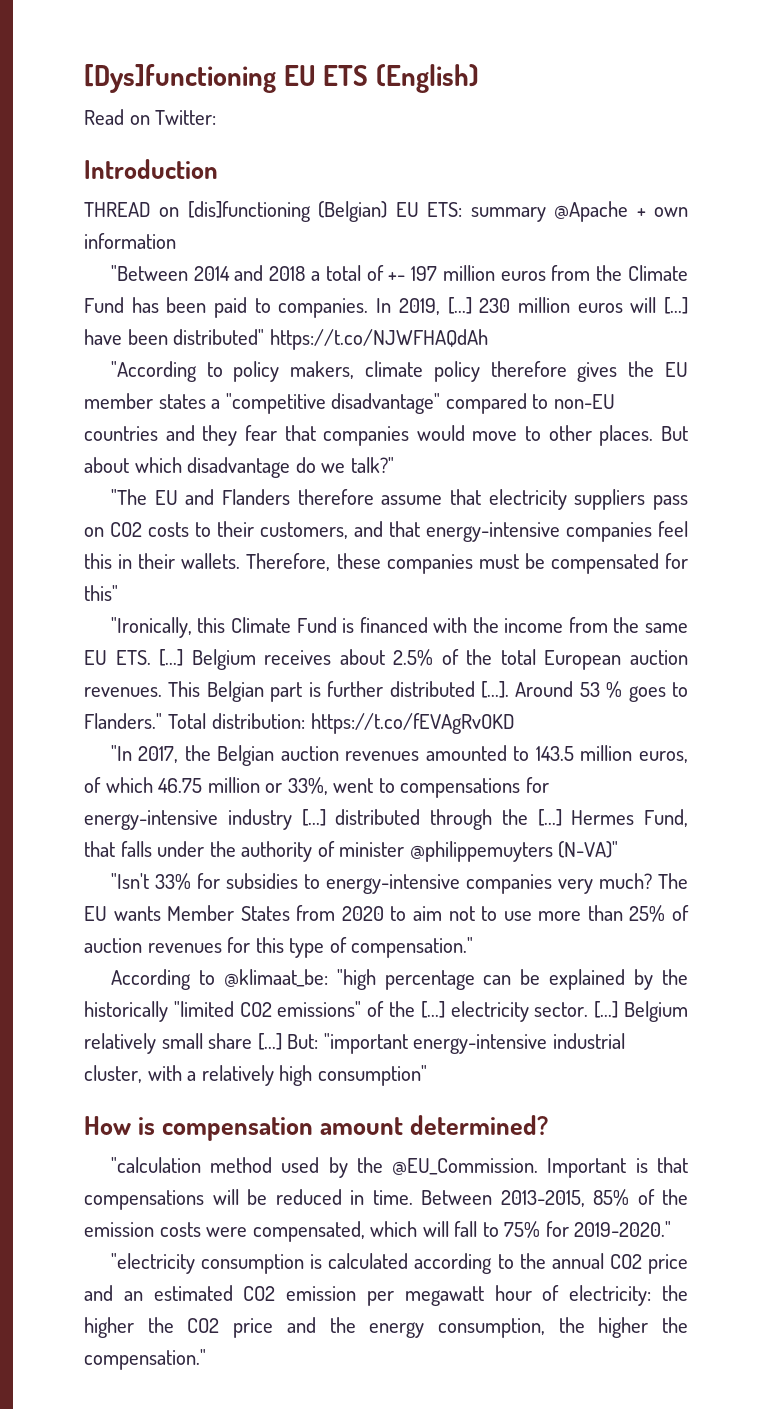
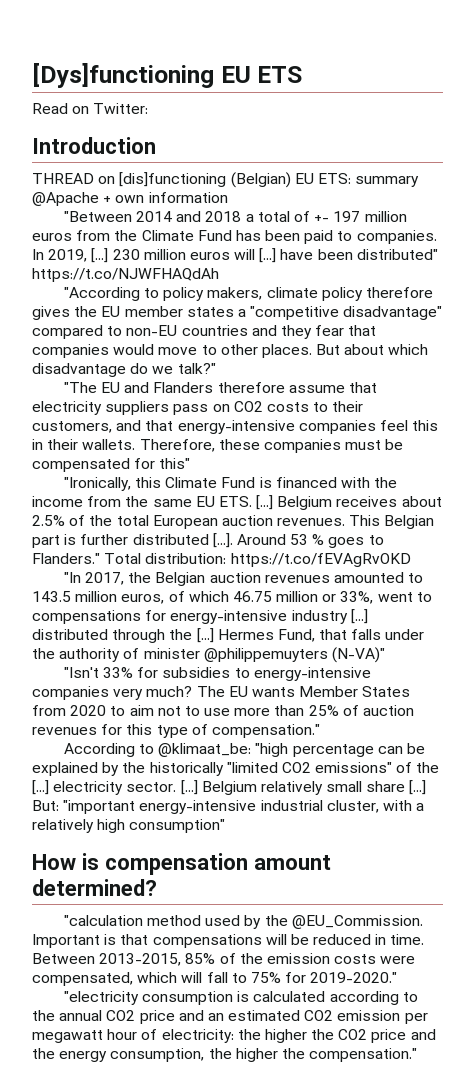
[375,64,479,93] (English) -> (303, 74) none

